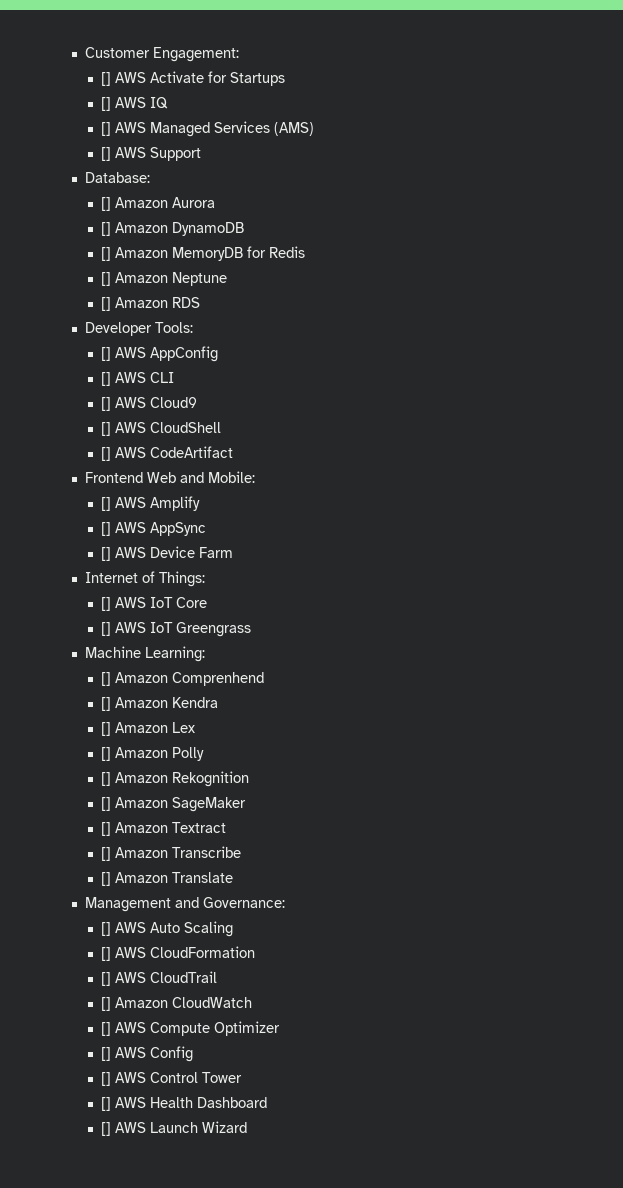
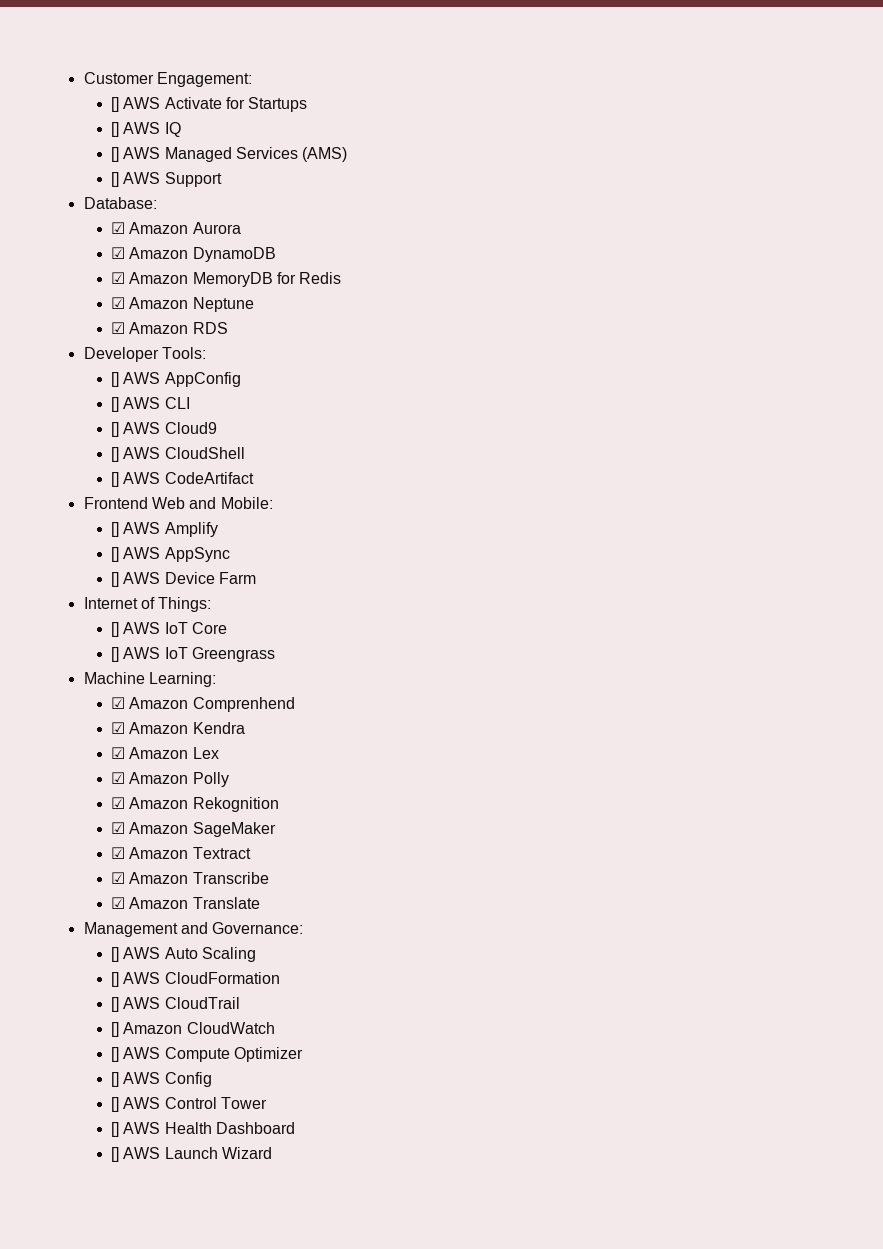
[101,197,112,211] [] -> [111,222,126,234] ☑
[101,222,112,236] [] -> [111,247,126,259] ☑
[101,247,112,261] [] -> [111,272,126,284] ☑
[101,272,112,286] [] -> [111,297,126,309] ☑
[101,297,112,311] [] -> [111,322,126,334] ☑
[101,672,112,686] [] -> [111,697,126,709] ☑
[101,697,112,711] [] -> [111,722,126,734] ☑
[101,722,112,736] [] -> [111,747,126,759] ☑
[101,747,112,761] [] -> [111,772,126,784] ☑
[101,772,112,786] [] -> [111,797,126,809] ☑
[101,797,112,811] [] -> [111,822,126,834] ☑
[101,822,112,836] [] -> [111,847,126,859] ☑
[101,847,112,861] [] -> [111,872,126,884] ☑
[101,872,112,886] [] -> [111,897,126,909] ☑

